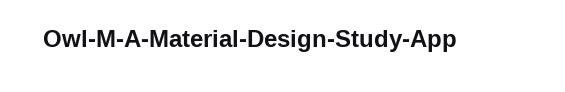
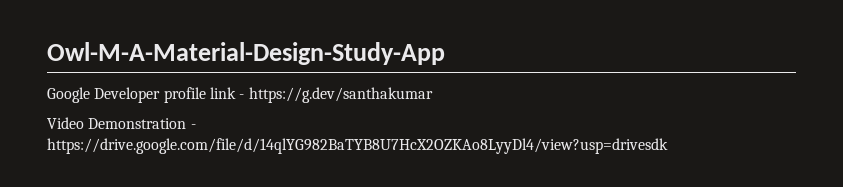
(457, 41) none -> [47,87,433,103] [47,117,196,129] [47,138,668,154] // Google Developer profile link - https://g.dev/santhakumar // Video Demonstration - https://drive.google.com/file/d/14qlYG982BaTYB8U7HcX2OZKAo8LyyDl4/view?usp=drivesdk

